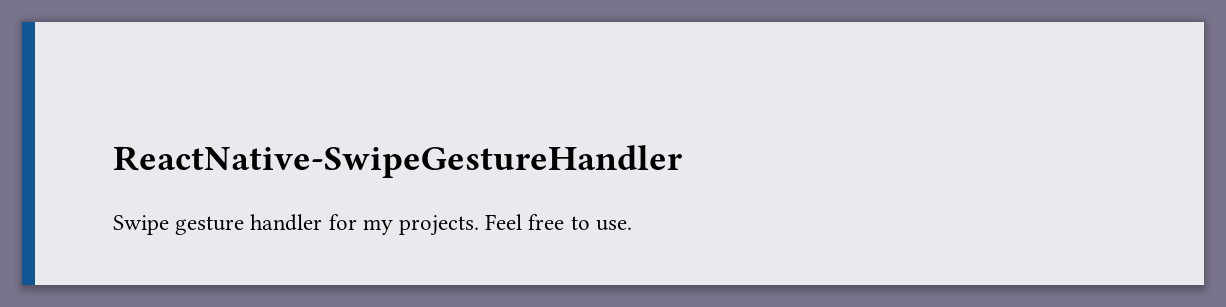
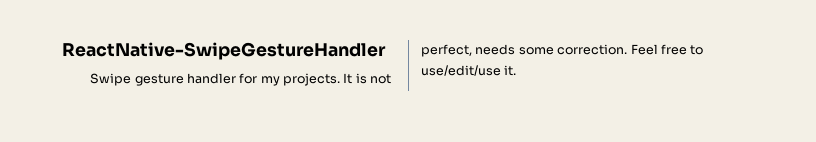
(480, 225) none -> [343,73,392,84] [421,44,628,57] It is not perfect, needs some correction.
[595,220,632,231] use. -> [421,65,517,76] use/edit/use it.

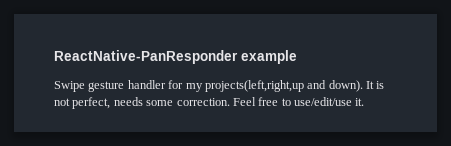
[62,42,386,60] ReactNative-SwipeGestureHandler -> [54,50,297,64] ReactNative-PanResponder example
[283,73,341,86] projects. -> [204,80,363,92] projects(left,right,up and down).

